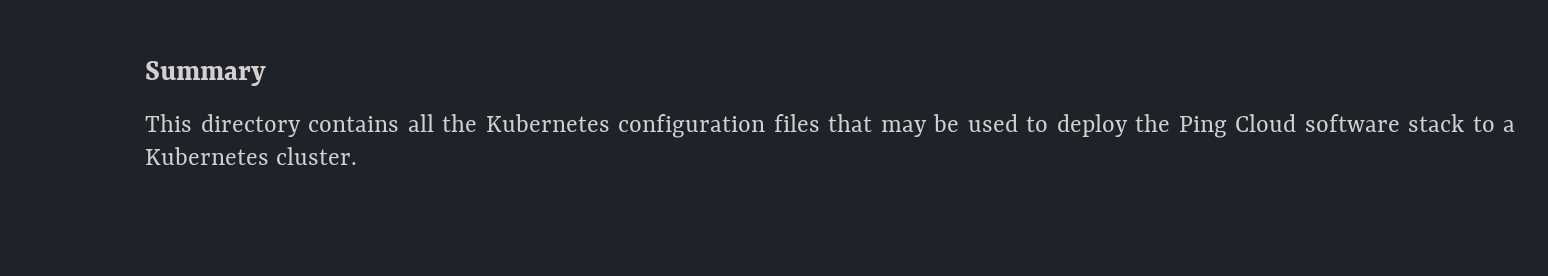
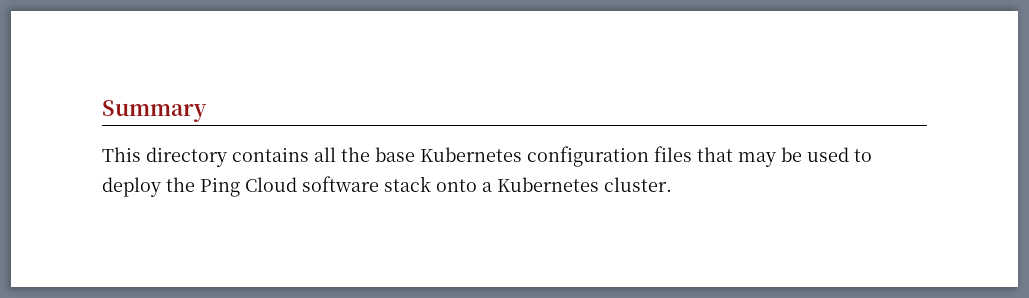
(477, 123) none -> [375,147,415,162] base
[1472,116,1495,132] to -> [436,179,477,192] onto

